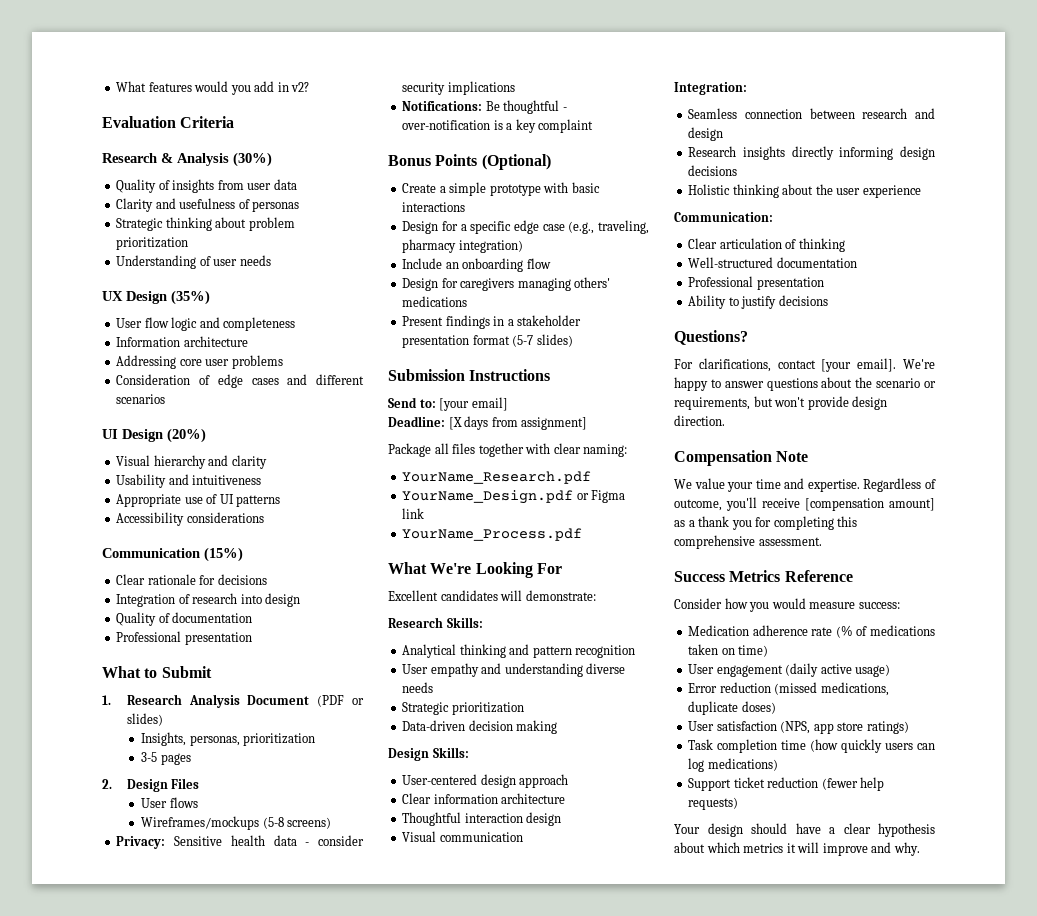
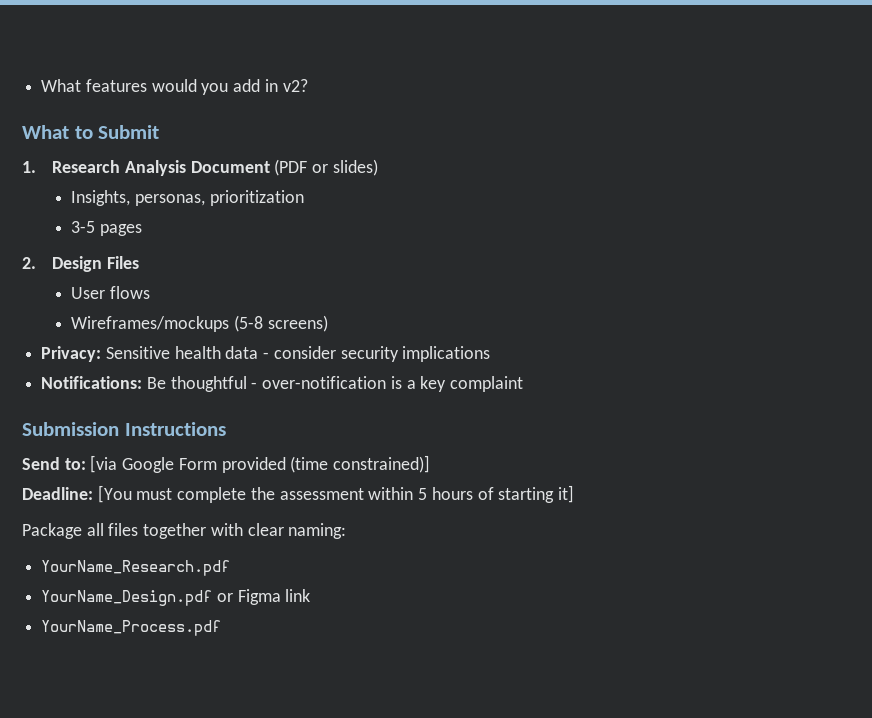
[102,116,235,128] [102,152,272,167] [116,179,297,193] [116,198,300,212] [116,217,295,231] [116,237,189,250] [116,255,271,269] [102,290,210,305] [116,317,296,331] [116,336,248,347] [116,355,283,369] [116,374,364,388] [116,394,166,404] [102,428,206,443] [116,455,267,469] [116,474,262,488] [116,494,281,507] [116,512,264,526] [102,547,243,562] [116,574,267,585] [116,593,301,607] [116,612,253,626] [116,631,252,645] // Evaluation Criteria // Research & Analysis (30%) // Quality of insights from user data // Clarity and usefulness of personas // Strategic thinking about problem prioritization // Understanding of user needs // UX Design (35%) // User flow logic and completeness // Information architecture // Addressing core user problems // Consideration of edge cases and different scenarios // UI Design (20%) // Visual hierarchy and clarity // Usability and intuitiveness // Appropriate use of UI patterns // Accessibility considerations // Communication (15%) // Clear rationale for decisions // Integration of research into design // Quality of documentation // Professional presentation -> (308, 85) none
[388,154,551,170] [402,182,600,196] [402,202,466,212] [402,220,649,234] [402,239,523,253] [402,258,551,272] [402,277,611,291] [402,296,468,307] [402,315,582,329] [402,334,573,348] [388,369,551,381] [388,397,508,411] [388,416,588,430] Bonus Points (Optional) // Create a simple prototype with basic interactions // Design for a specific edge case (e.g., traveling, pharmacy integration) // Include an onboarding flow // Design for caregivers managing others' medications // Present findings in a stakeholder presentation format (5-7 slides) // Submission Instructions // Send to: [your email] // Deadline: [X days from assignment] -> [22,422,226,436] [22,455,431,473] [22,485,574,503] Submission Instructions // Send to: [via Google Form provided (time constrained)] // Deadline: [You must complete the assessment within 5 hours of starting it]
[388,562,562,578] [388,590,596,601] [388,617,483,628] [402,644,636,658] [402,663,626,677] [402,682,434,693] [402,702,524,715] [402,720,558,734] [388,747,469,761] [402,774,569,788] [402,793,566,804] [402,812,562,826] [402,831,523,842] [674,82,747,95] [688,108,935,119] [688,127,724,141] [688,146,935,160] [688,165,738,176] [688,184,921,198] [674,212,773,222] [688,238,845,252] [688,257,857,268] [688,276,824,290] [688,295,828,309] [674,330,748,345] [674,358,935,372] [674,377,936,391] [674,396,888,410] [674,415,725,426] [674,450,809,466] [674,478,936,492] [674,497,935,511] [674,516,858,530] [674,535,822,549] [674,570,853,582] [674,598,900,612] [688,625,935,638] [688,644,769,657] [688,663,891,677] [688,682,889,696] [688,701,776,715] [688,721,909,734] [688,739,935,753] [688,758,778,772] [688,777,885,791] [688,797,739,810] [674,823,935,837] [674,842,920,856] // What We're Looking For // Excellent candidates will demonstrate: // Research Skills: // Analytical thinking and pattern recognition // User empathy and understanding diverse needs // Strategic prioritization // Data-driven decision making // Design Skills: // User-centered design approach // Clear information architecture // Thoughtful interaction design // Visual communication // Integration: // Seamless connection between research and design // Research insights directly informing design decisions // Holistic thinking about the user experience // Communication: // Clear articulation of thinking // Well-structured documentation // Professional presentation // Ability to justify decisions // Questions? // For clarifications, contact [your email]. We're happy to answer questions about the scenario or requirements, but won't provide design direction. // Compensation Note // We value your time and expertise. Regardless of outcome, you'll receive [compensation amount] as a thank you for completing this comprehensive assessment. // Success Metrics Reference // Consider how you would measure success: // Medication adherence rate (% of medications taken on time) // User engagement (daily active usage) // Error reduction (missed medications, duplicate doses) // User satisfaction (NPS, app store ratings) // Task completion time (how quickly users can log medications) // Support ticket reduction (fewer help requests) // Your design should have a clear hypothesis about which metrics it will improve and why. -> (222, 628) none

